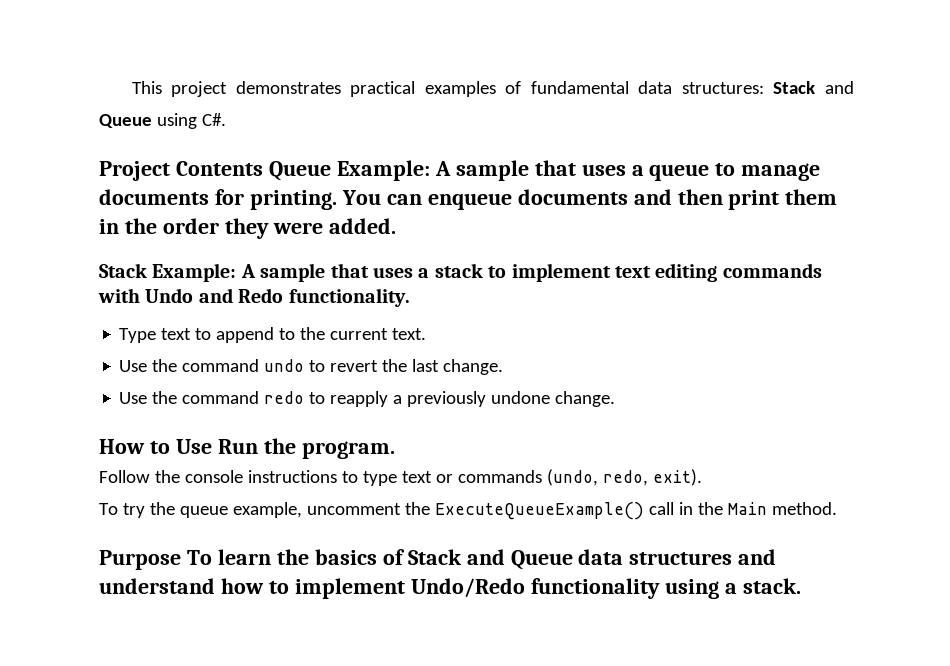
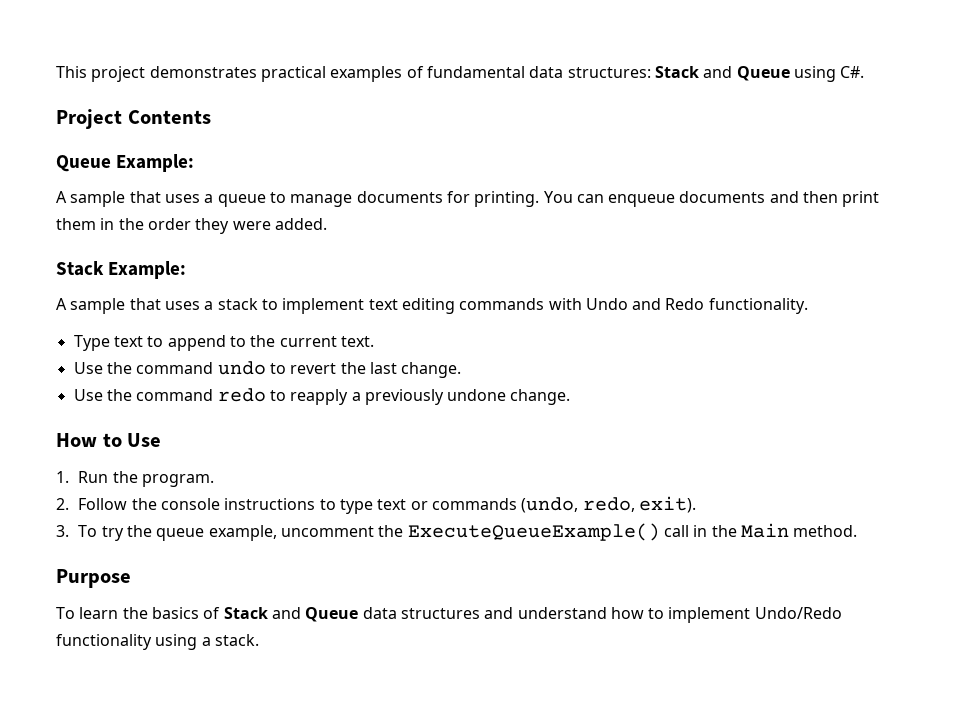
(263, 168) none -> (211, 117) //
(430, 170) none -> (195, 163) //
(237, 272) none -> (187, 270) //
(212, 446) none -> [56,471,69,483] // 1.
(395, 450) none -> [56,498,69,510] 2.
(702, 477) none -> [56,525,69,537] 3.
(181, 560) none -> (131, 578) //

